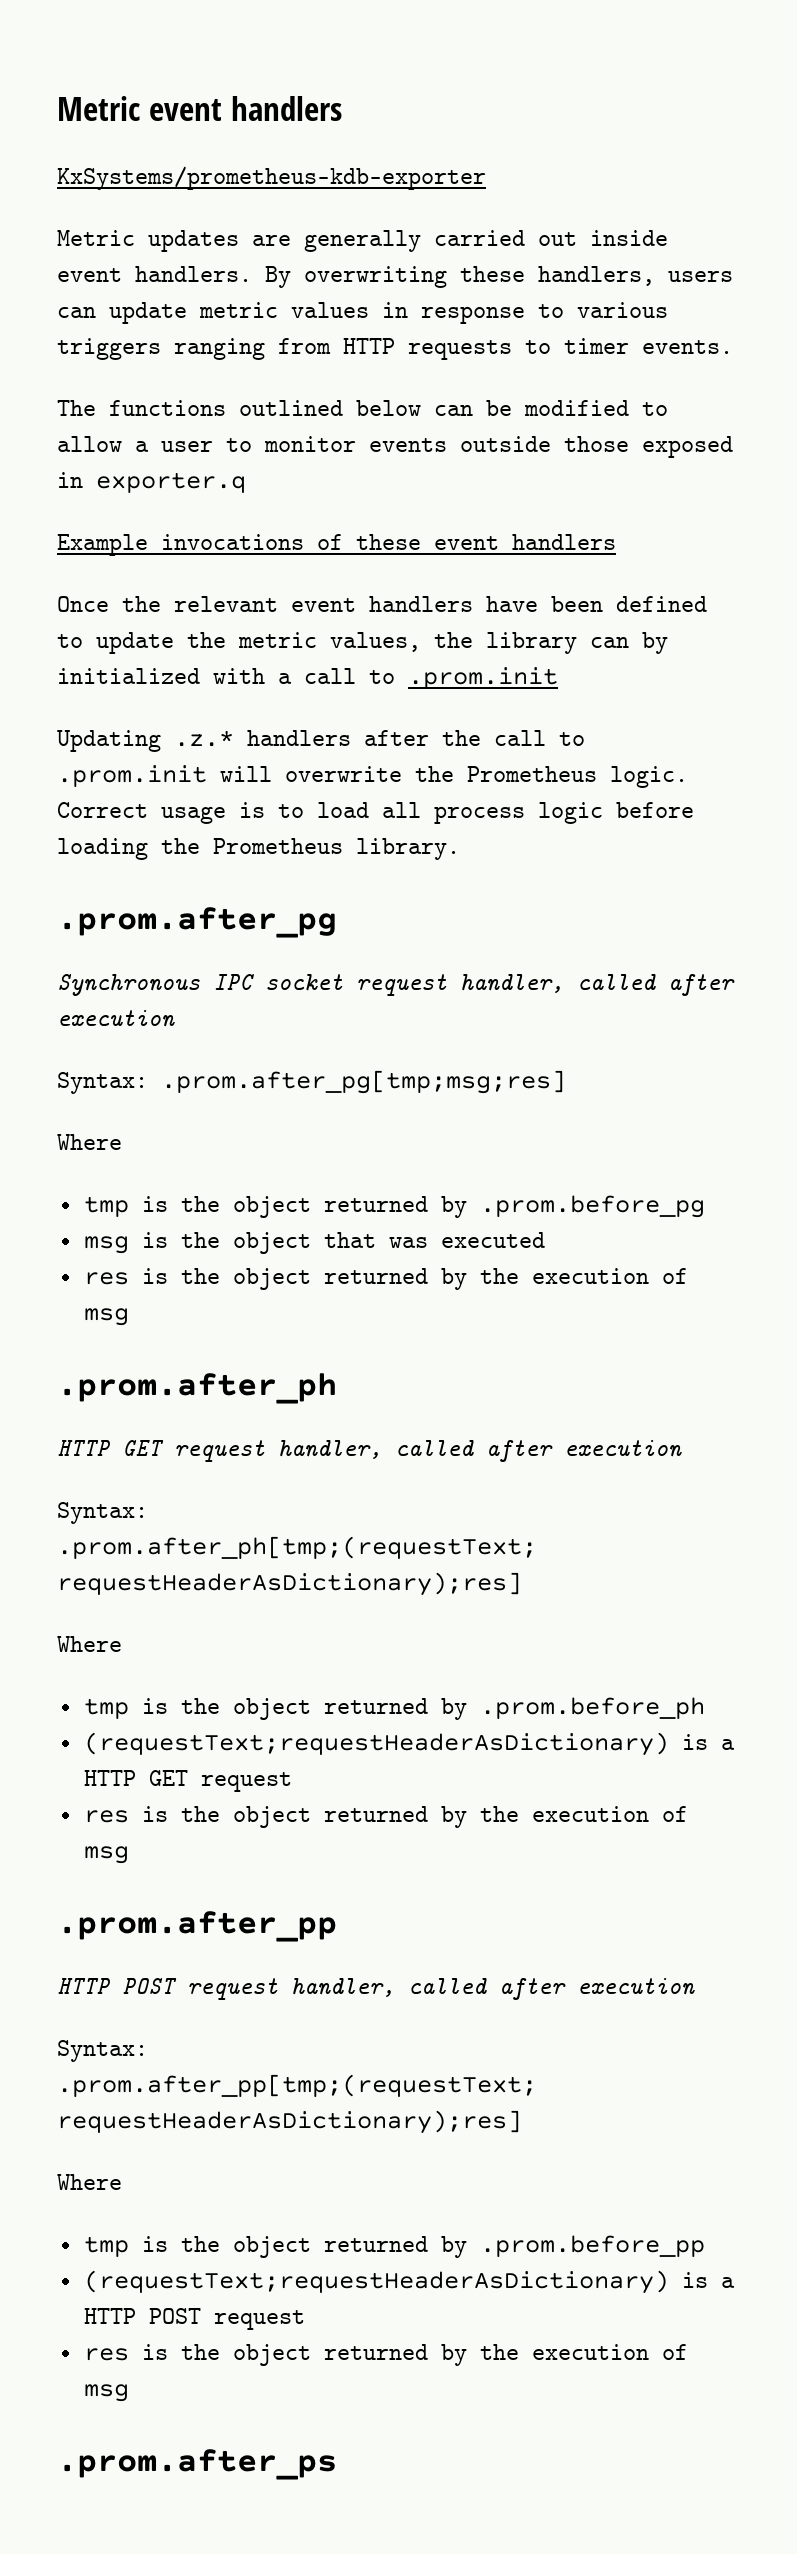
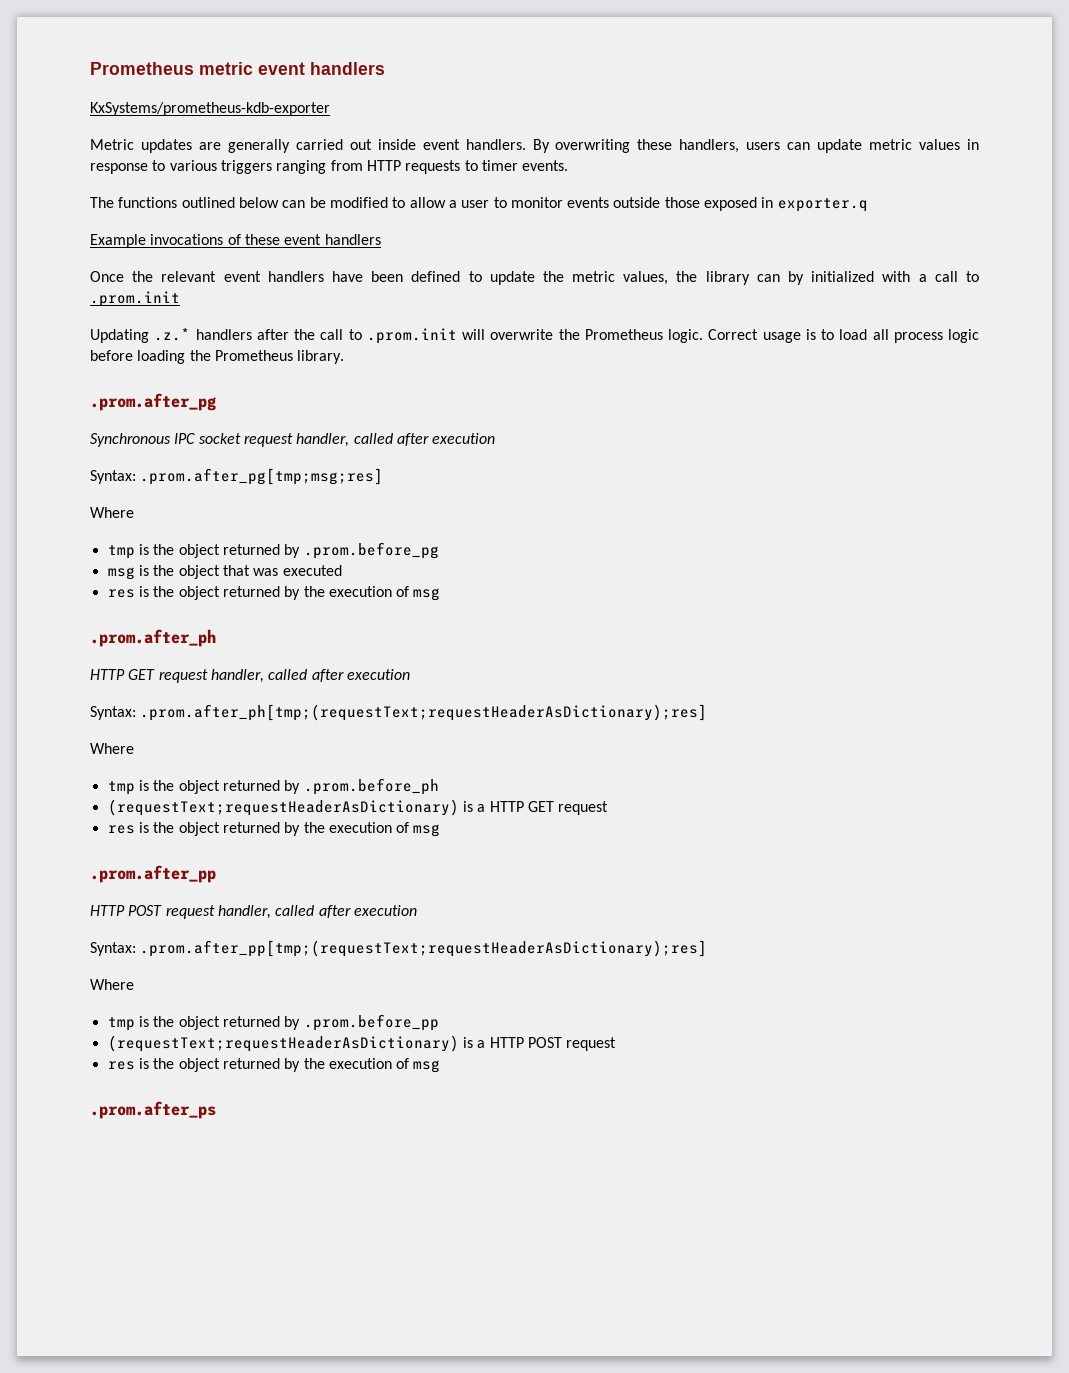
[57,96,140,121] Metric -> [90,62,253,75] Prometheus metric

